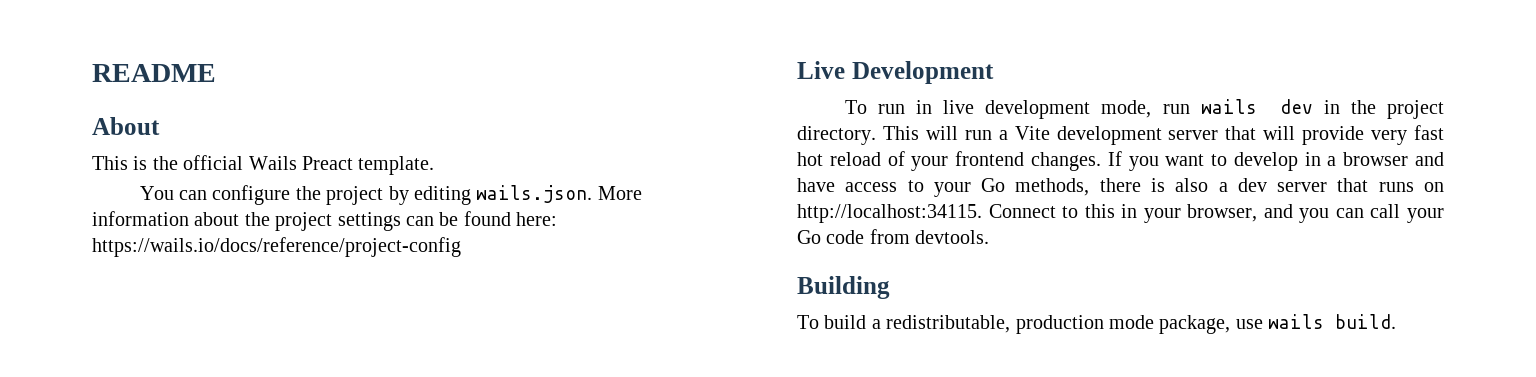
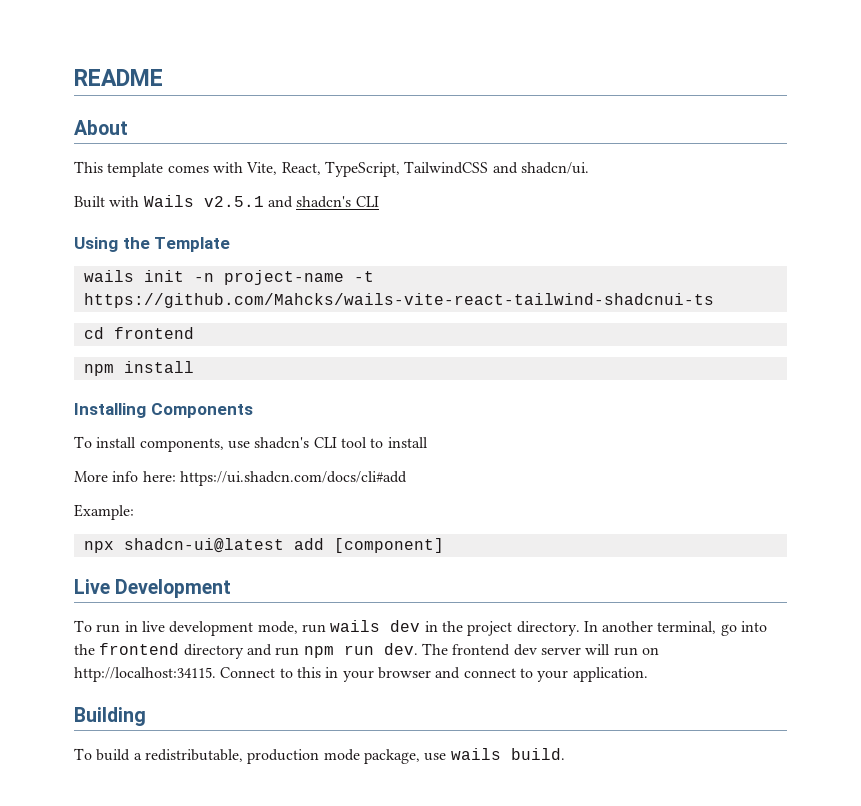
[133,155,435,175] [139,185,642,205] [92,211,558,231] [92,237,461,257] is the official Wails Preact template. // You can configure the project by editing wails.json. More information about the project settings can be found here: https://wails.io/docs/reference/project-config -> [107,161,589,177] [74,195,379,208] [74,237,231,252] [83,270,374,285] [83,293,714,308] [83,327,194,339] [83,361,194,376] [74,403,253,418] [74,436,428,452] [74,471,407,486] [74,504,134,520] [83,538,444,553] template comes with Vite, React, TypeScript, TailwindCSS and shadcn/ui. // Built with Wails v2.5.1 and shadcn's CLI // Using the Template // wails init -n project-name -t https://github.com/Mahcks/wails-vite-react-tailwind-shadcnui-ts // cd frontend // npm install // Installing Components // To install components, use shadcn's CLI tool to install // More info here: https://ui.shadcn.com/docs/cli#add // Example: // npx shadcn-ui@latest add [component]
[882,125,1444,145] [797,151,1444,171] [797,178,1414,197] This will run a Vite development server that will provide very fast hot reload of your frontend changes. If you want to develop in a browser and have access to your Go methods, there is also a dev server that runs -> [583,621,768,636] [74,643,638,659] In another terminal, go into the frontend directory and run npm run dev. The frontend dev server will run
[1187,204,1444,223] [797,229,990,244] browser, and you can call your Go code from devtools. -> [377,667,648,682] browser and connect to your application.

